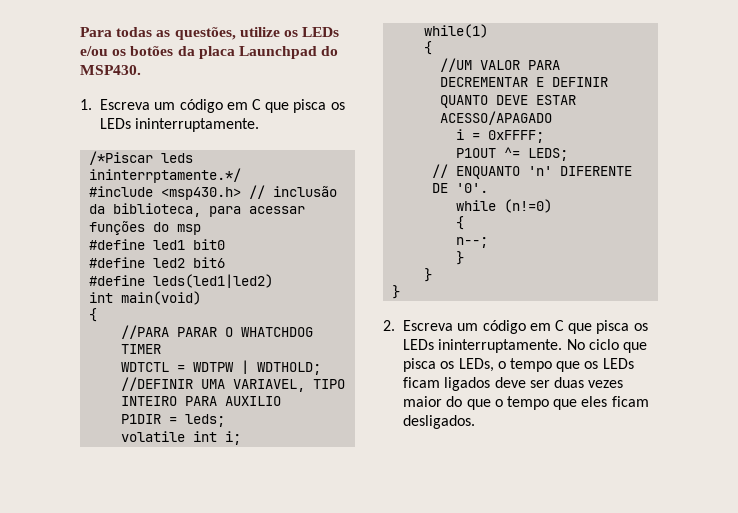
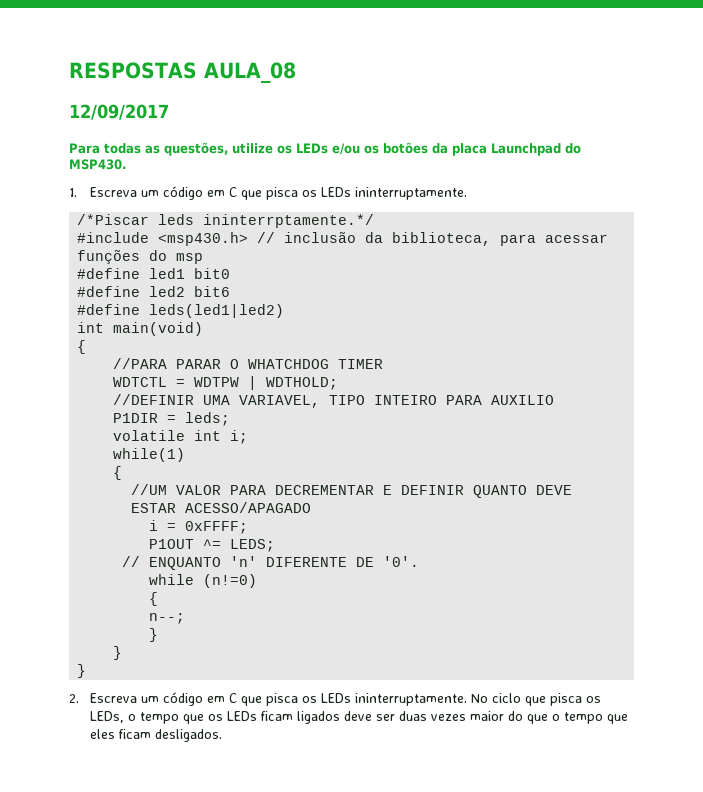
(80, 32) none -> [69,62,296,83] [69,104,169,120] RESPOSTAS AULA_08 // 12/09/2017 //

